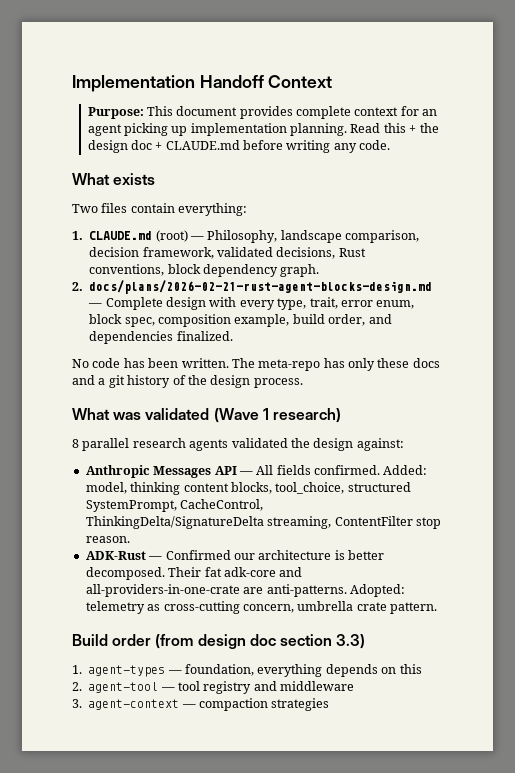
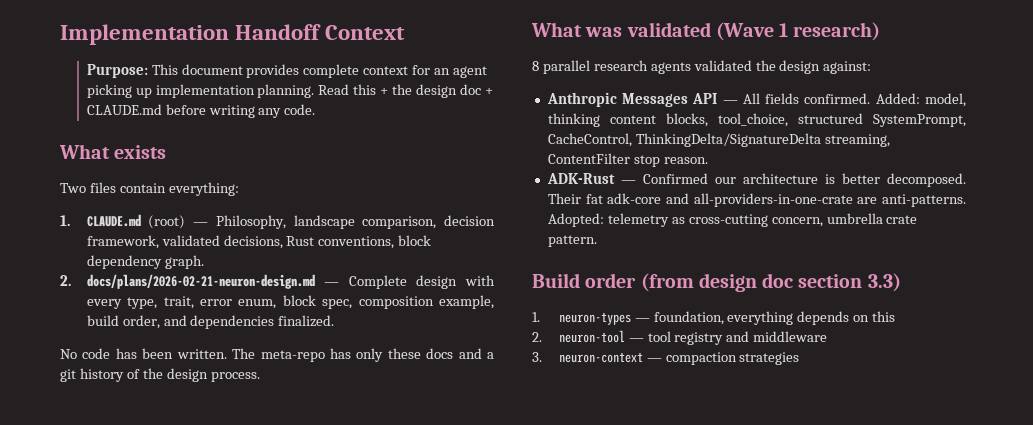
[89,280,433,294] docs/plans/2026-02-21-rust-agent-blocks-design.md -> [86,274,315,289] docs/plans/2026-02-21-neuron-design.md
[88,665,166,677] agent-types -> [558,312,631,325] neuron-types
[88,682,159,693] agent-tool -> [558,330,625,343] neuron-tool
[88,699,180,710] agent-context -> [558,352,643,363] neuron-context

